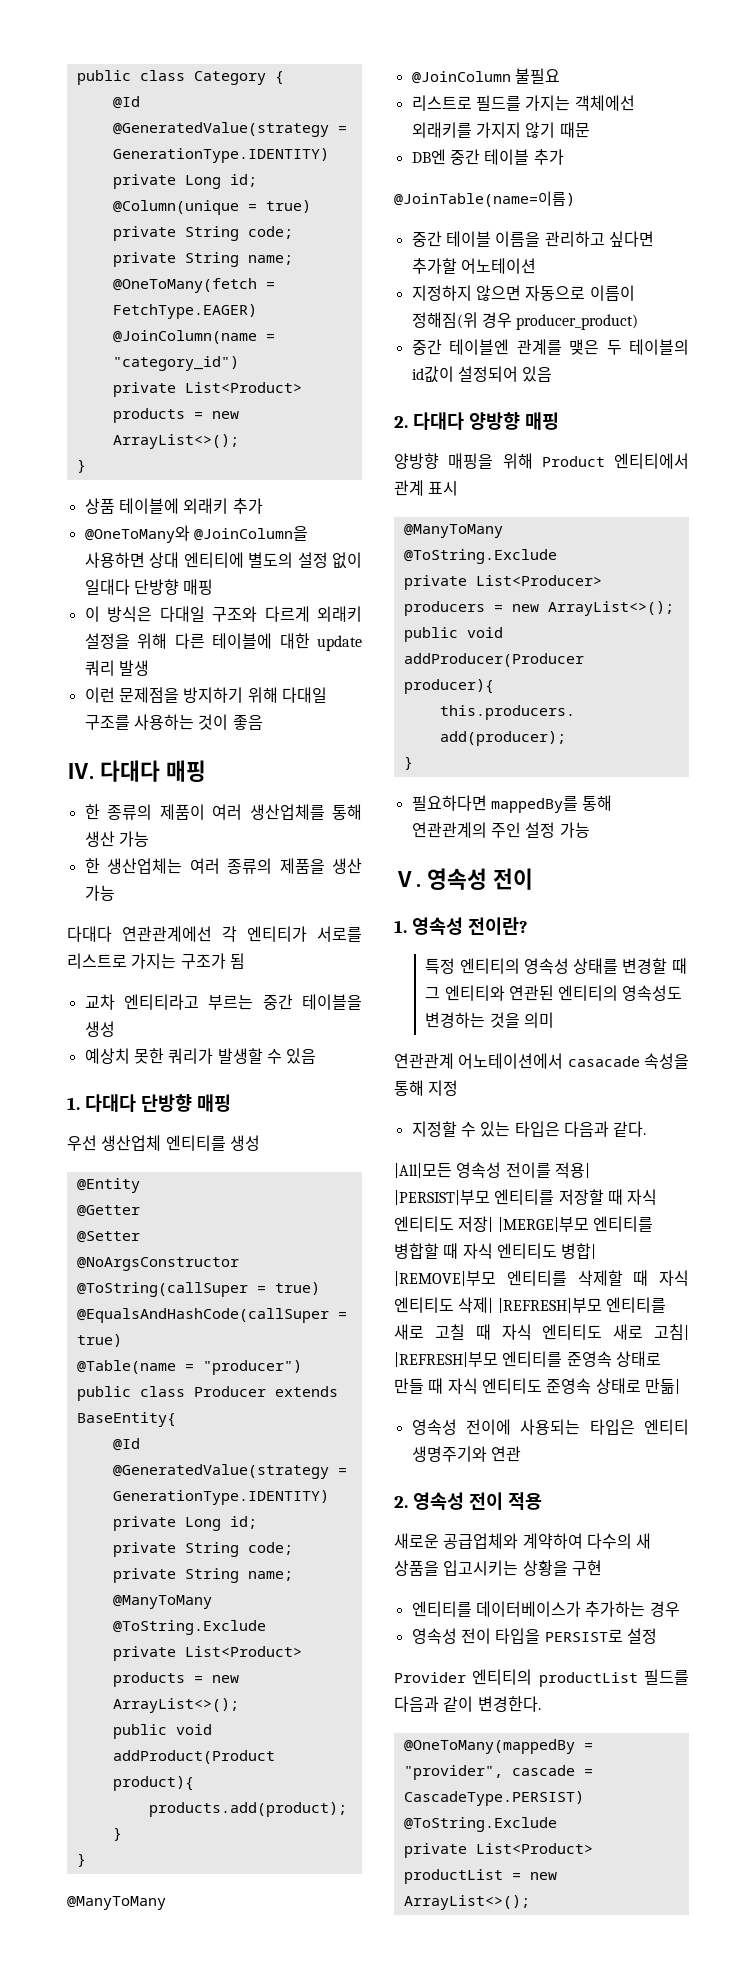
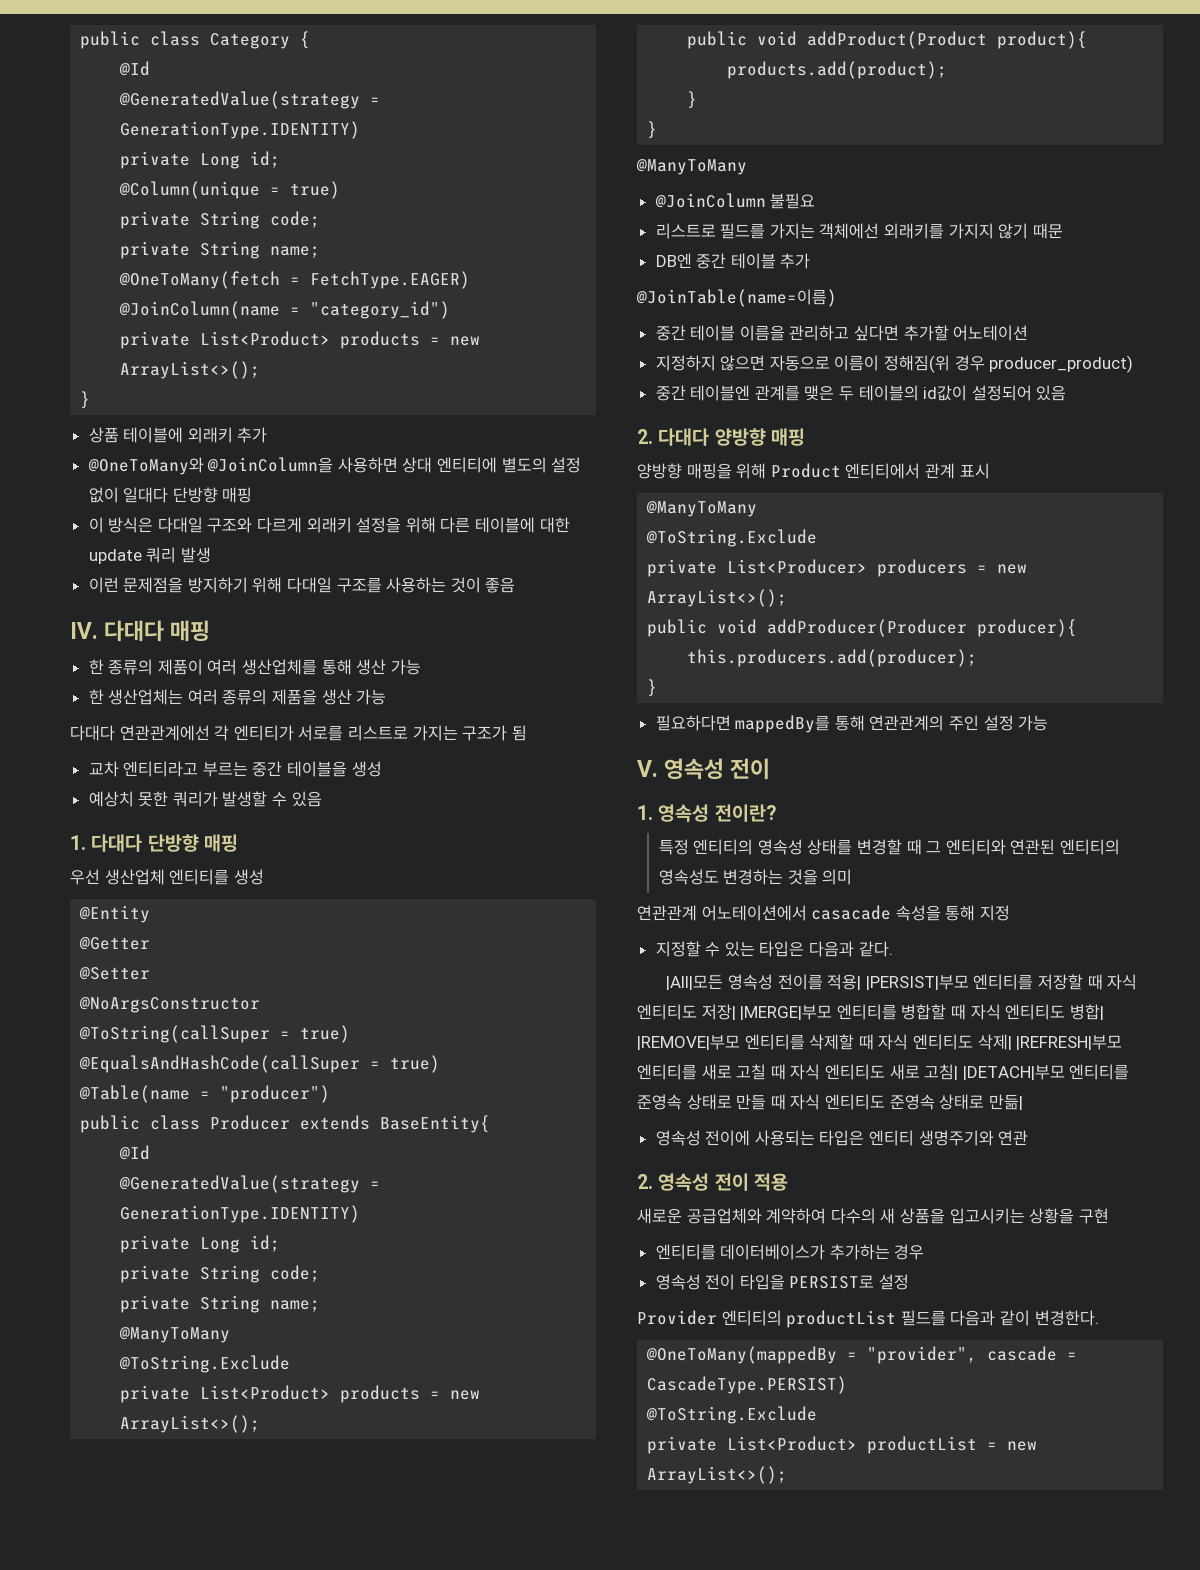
[394,1352,498,1367] |REFRESH|부모 -> [962,1065,1065,1080] |DETACH|부모

